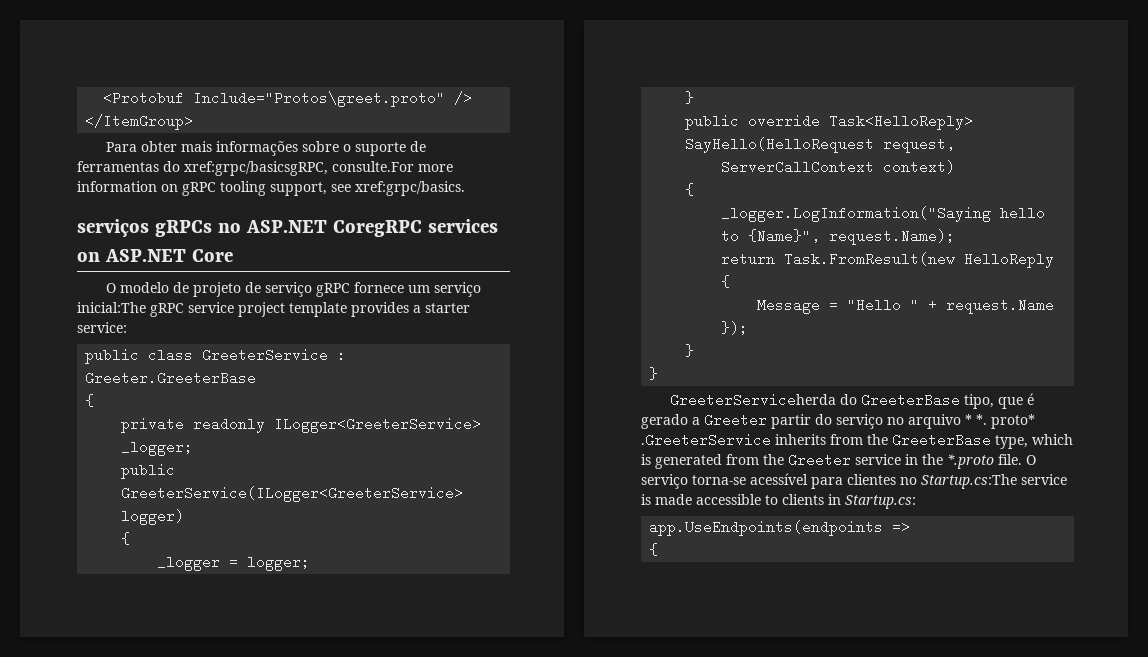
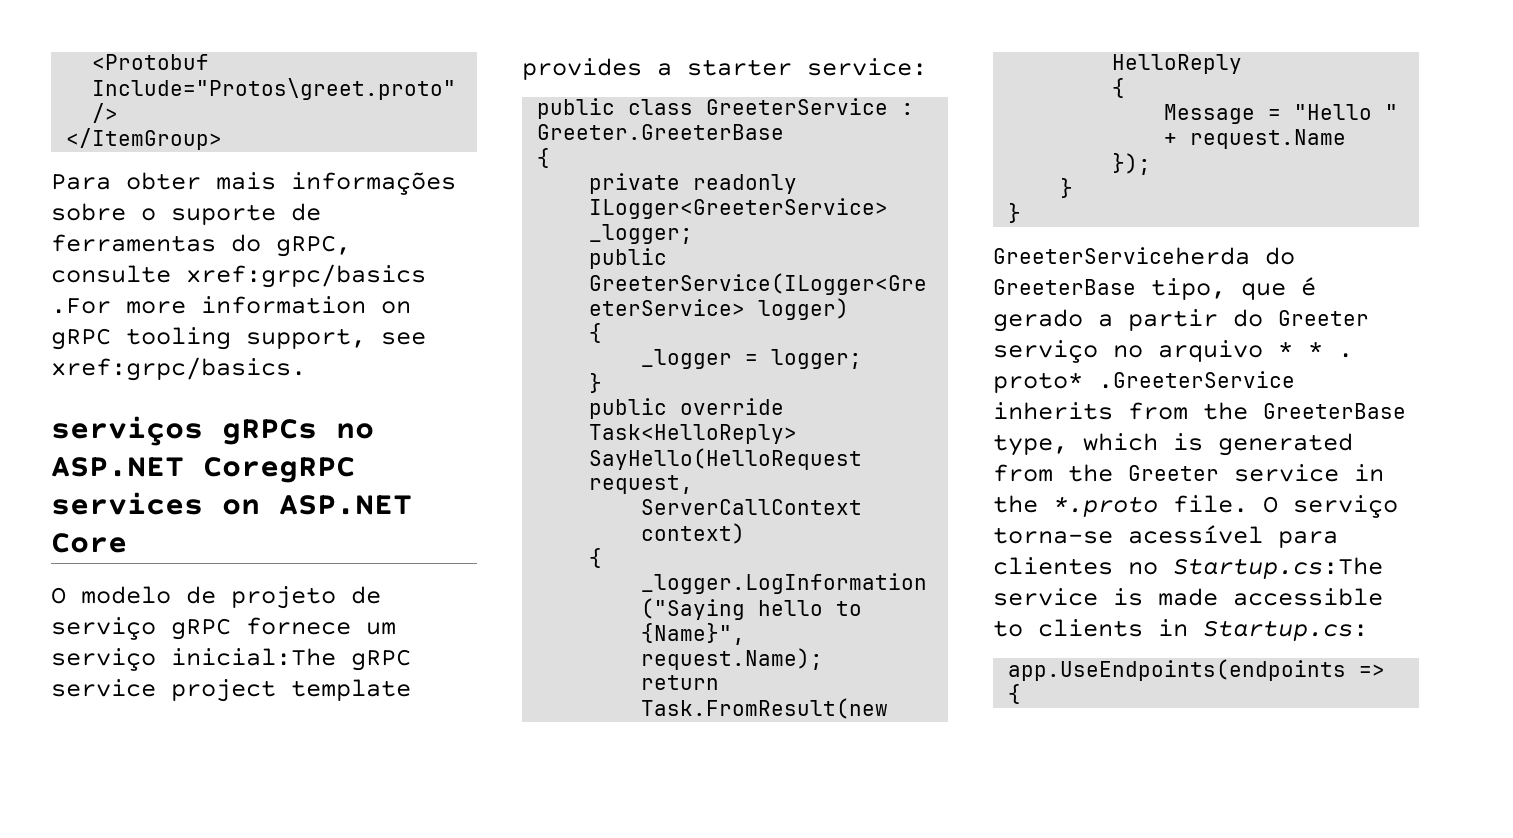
[184,161,414,176] xref:grpc/basicsgRPC, consulte.For -> [276,235,351,257] [51,264,426,288] [51,298,111,314] gRPC, consulte xref:grpc/basics .For
[704,413,767,427] Greeter -> (1113, 320) none
(832, 419) none -> [1278,310,1369,326] Greeter
[976,414,987,425] *. -> [1308,341,1353,358] * .

